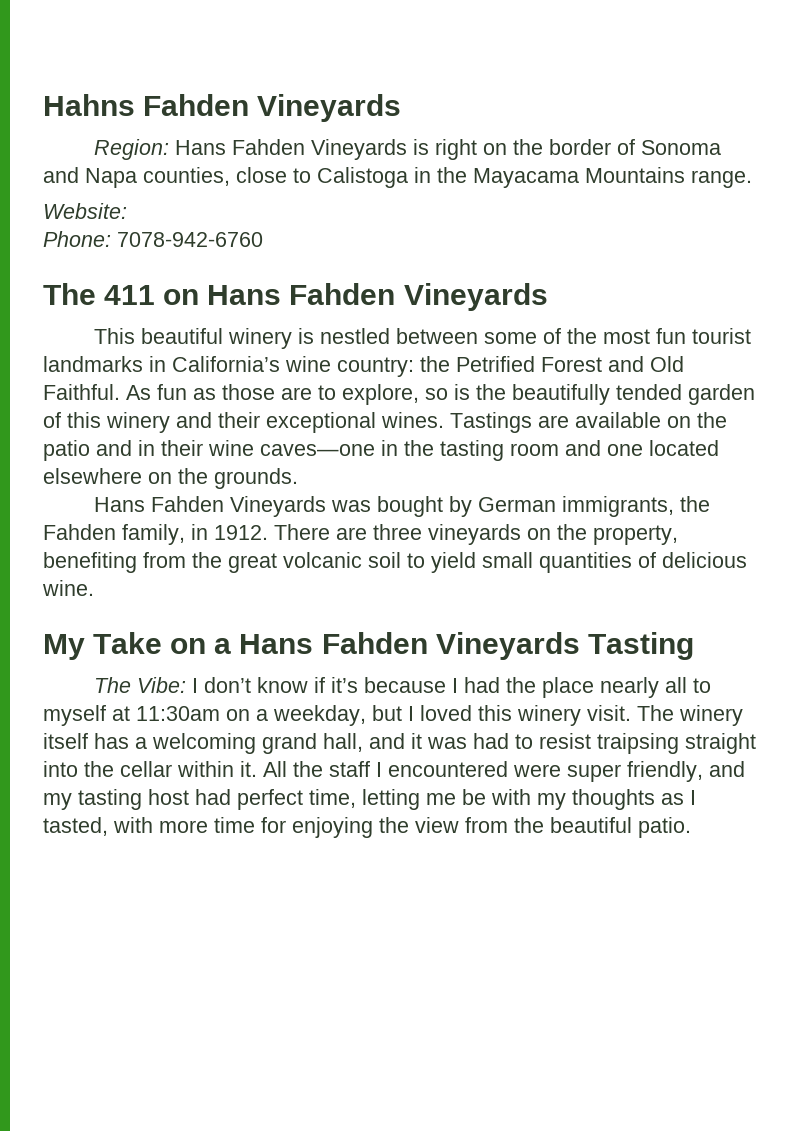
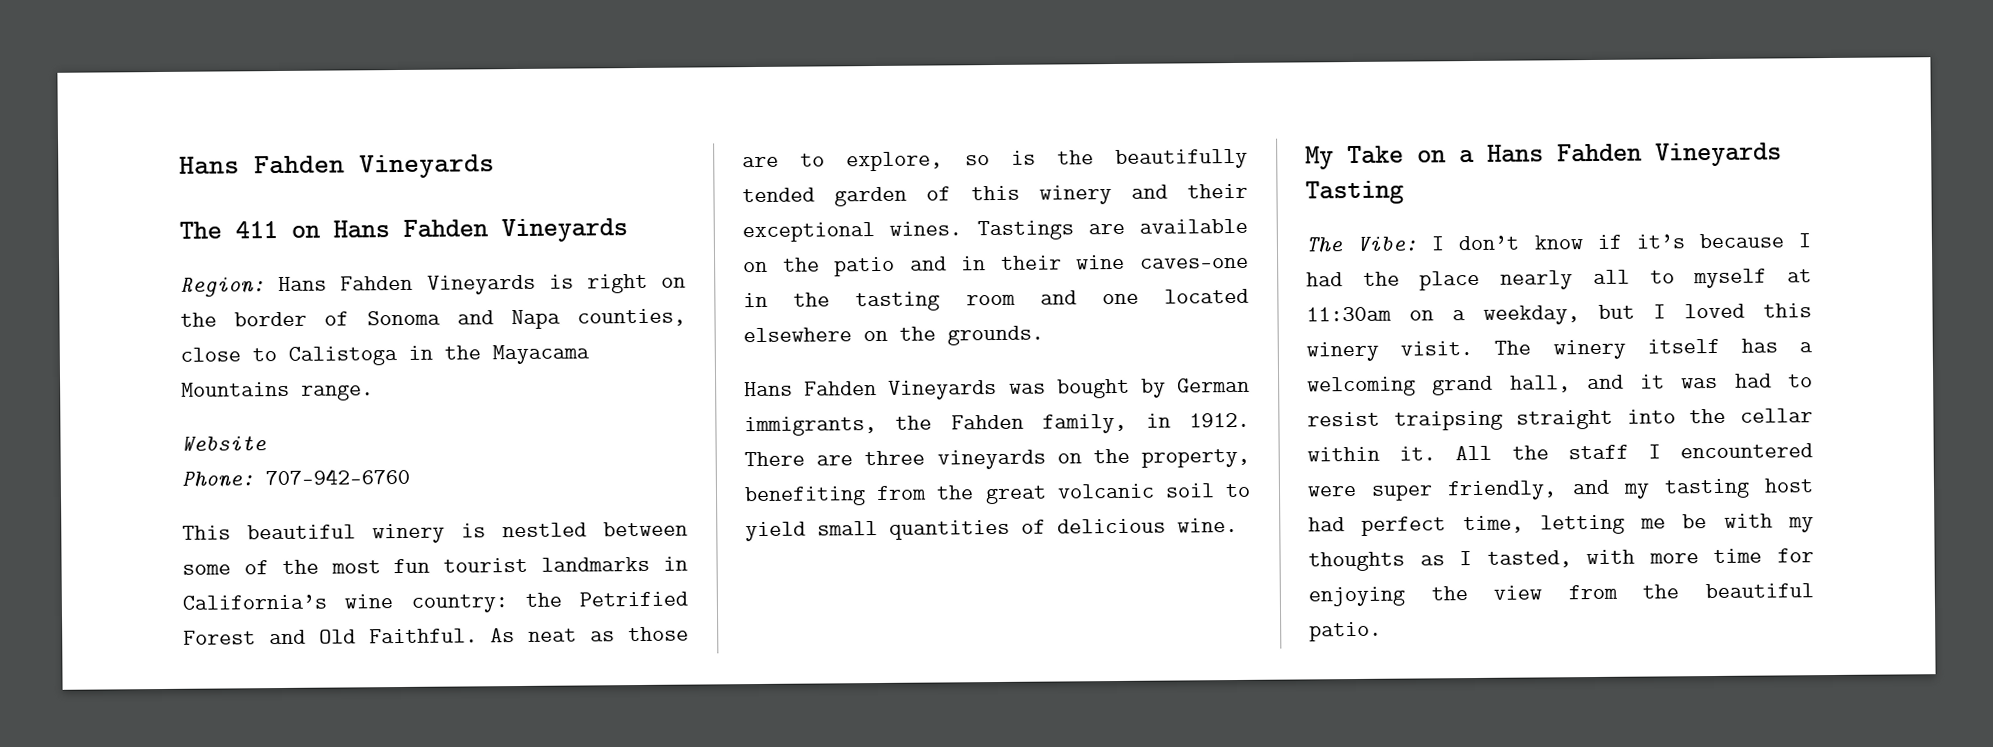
[43,94,135,116] Hahns -> [179,154,495,179] [179,220,390,239] Hans Fahden Vineyards // The 411 on Hans
[43,203,127,219] Website: -> [181,436,267,451] Website
[117,232,263,247] [43,283,548,311] 7078-942-6760 // The 411 on Hans Fahden Vineyards -> [265,467,410,486] 707-942-6760
[157,384,187,400] fun -> [528,628,578,642] neat

